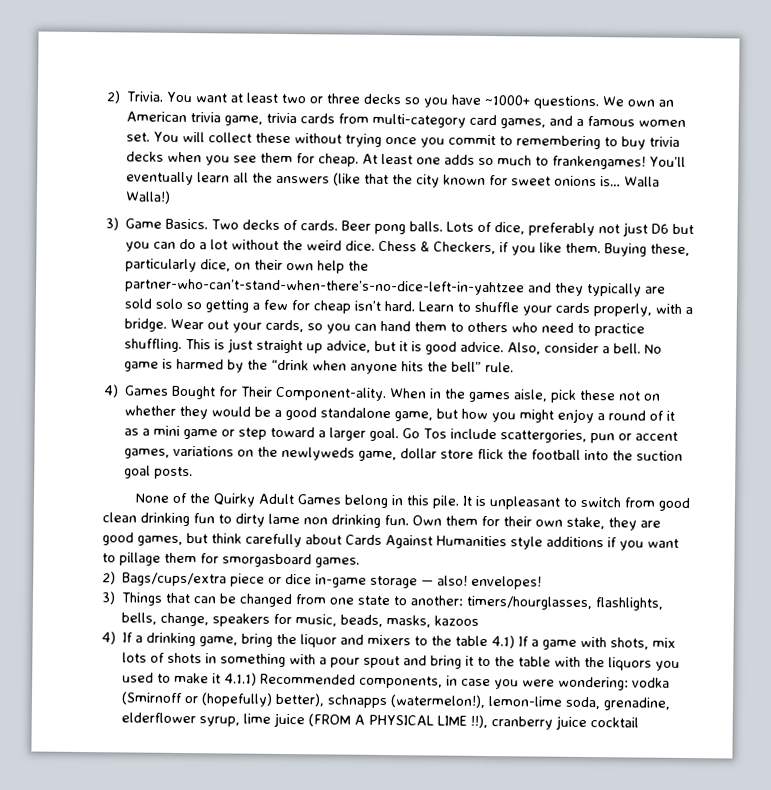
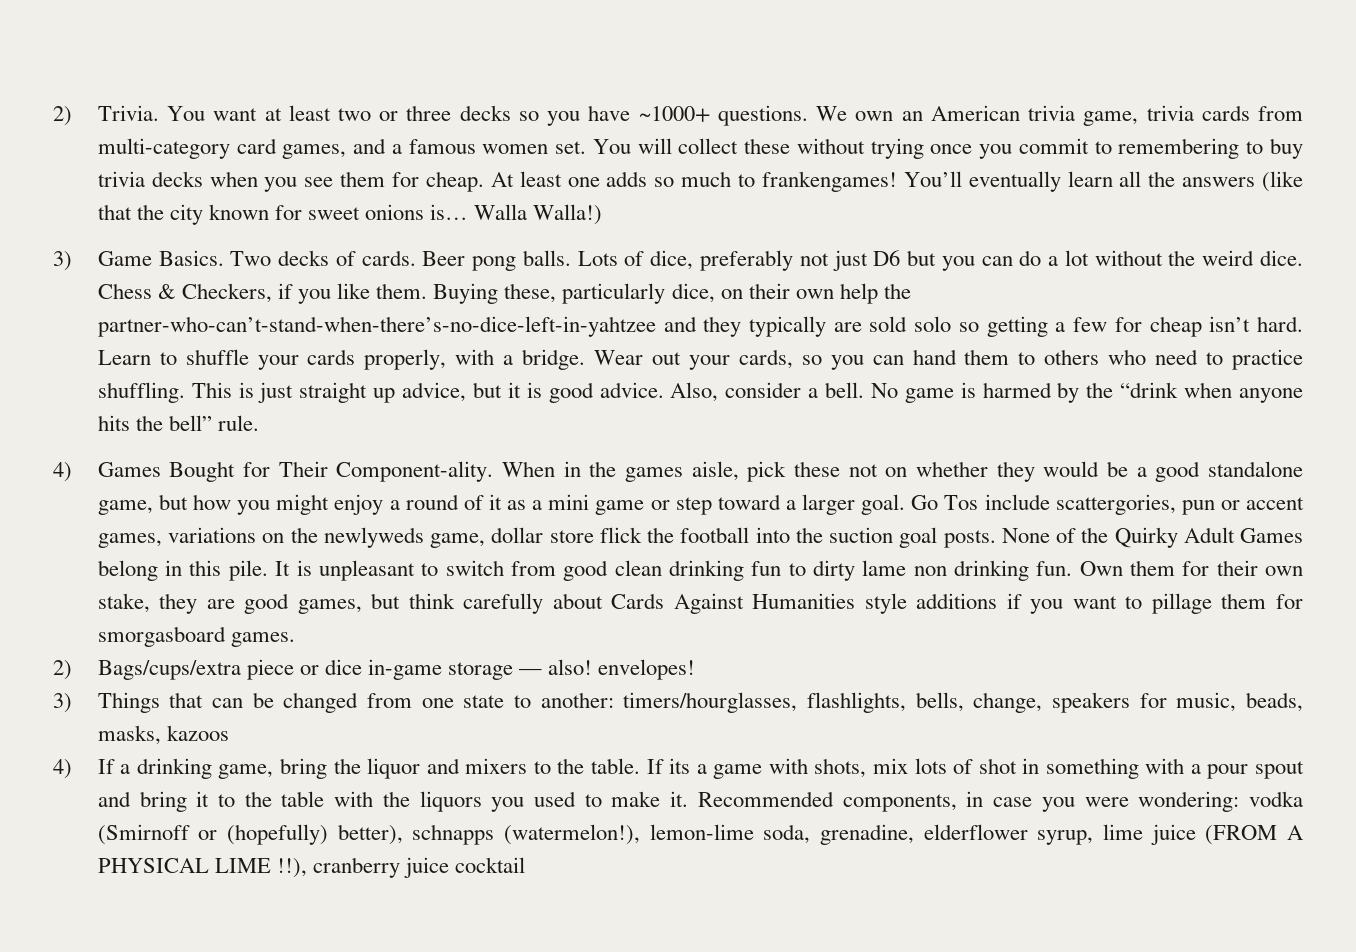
(194, 473) // -> (996, 539) none
[455,635,530,649] table 4.1) If -> [590,758,691,774] table. If its
[167,652,203,664] shots -> [978,758,1017,774] shot
[212,672,258,686] it 4.1.1) -> [670,791,689,807] it.

